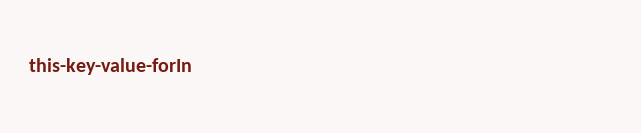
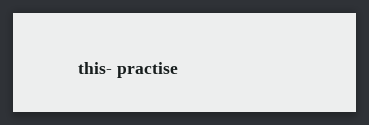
[29,58,192,75] this-key-value-forIn -> [78,62,178,78] this- practise

